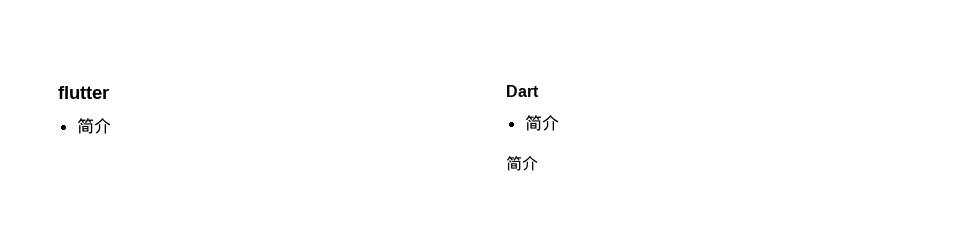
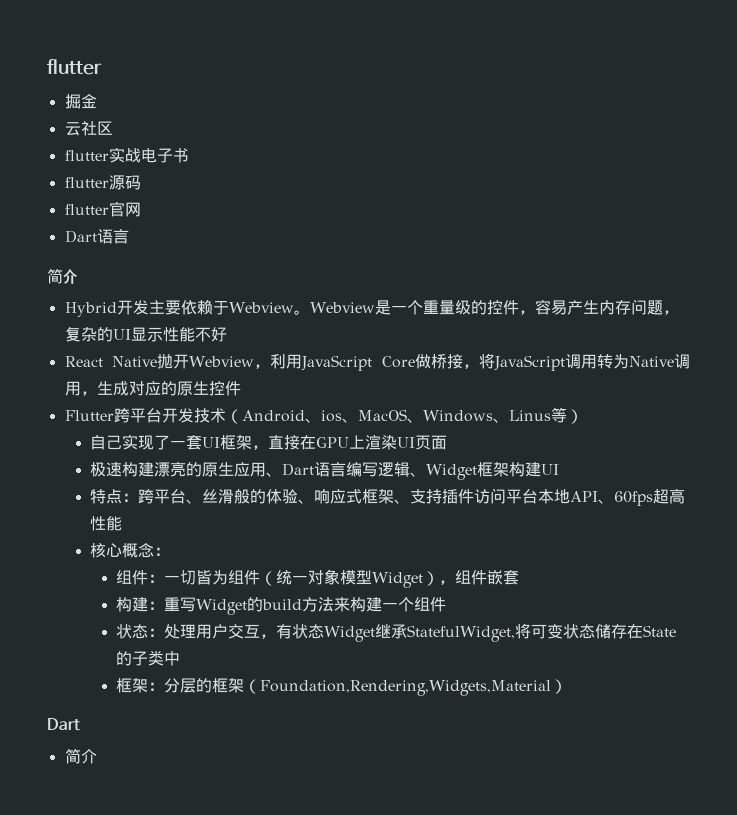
[76,118,111,134] 简介 -> [64,94,97,109] [64,121,113,136] [64,147,189,163] [64,175,141,190] [64,201,141,217] [64,229,129,244] [47,268,77,284] [64,299,679,317] [64,327,227,342] [64,353,690,371] [64,381,241,396] [64,407,583,424] [90,434,448,450] [90,462,560,480] [90,488,686,506] [90,516,123,531] [90,542,171,558] [116,569,520,588] [116,597,447,615] [116,623,677,642] [116,650,181,666] [116,678,568,696] 掘金 // 云社区 // flutter实战电子书 // flutter源码 // flutter官网 // Dart语言 // 简介 // Hybrid开发主要依赖于Webview。Webview是一个重量级的控件，容易产生内存问题，复杂的UI显示性能不好 // React Native抛开Webview，利用JavaScript Core做桥接，将JavaScript调用转为Native调用，生成对应的原生控件 // Flutter跨平台开发技术（Android、ios、MacOS、Windows、Linus等） // 自己实现了一套UI框架，直接在GPU上渲染UI页面 // 极速构建漂亮的原生应用、Dart语言编写逻辑、Widget框架构建UI // 特点：跨平台、丝滑般的体验、响应式框架、支持插件访问平台本地API、60fps超高性能 // 核心概念： // 组件：一切皆为组件（统一对象模型Widget），组件嵌套 // 构建：重写Widget的build方法来构建一个组件 // 状态：处理用户交互，有状态Widget继承StatefulWidget,将可变状态储存在State的子类中 // 框架：分层的框架（Foundation,Rendering,Widgets,Material）
[506,155,538,171] // 简介 -> (97, 756) none

